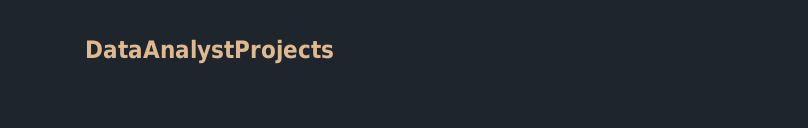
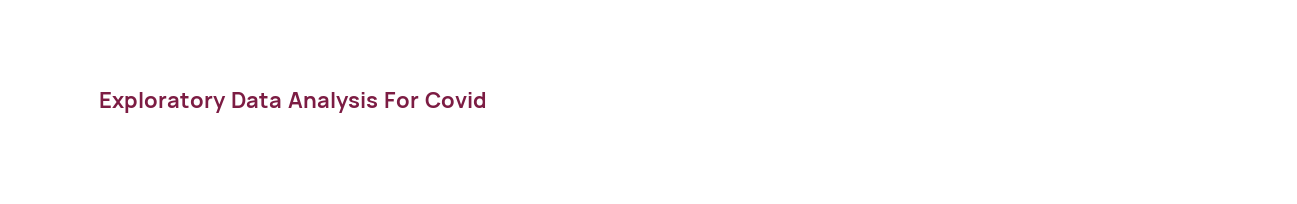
[85,39,334,64] DataAnalystProjects -> [99,92,487,113] Exploratory Data Analysis For Covid

